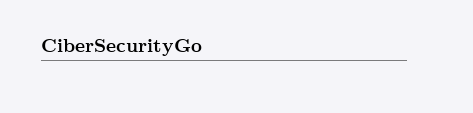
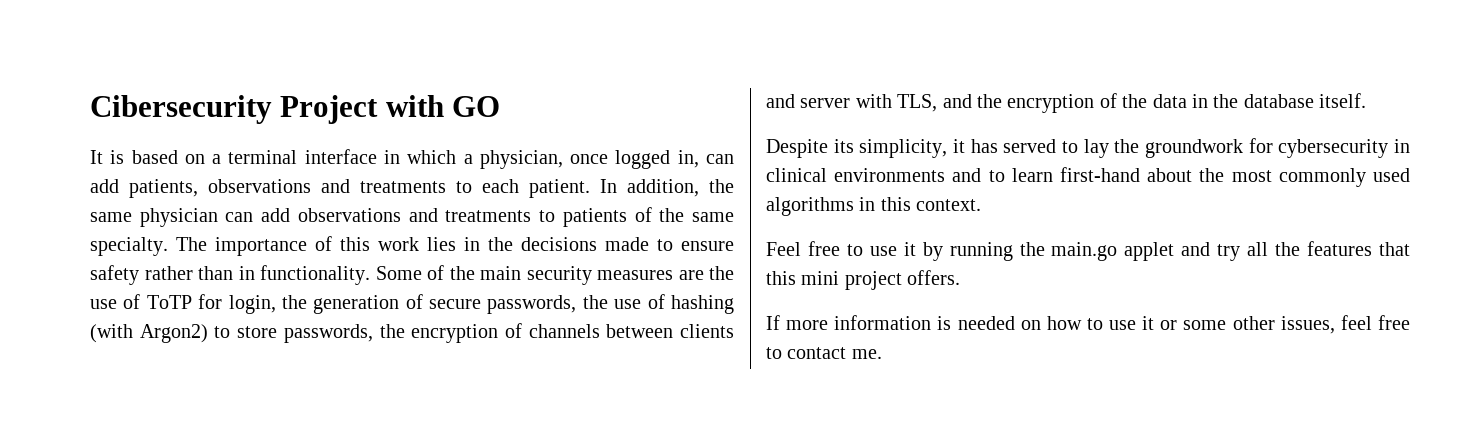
[41,39,202,56] CiberSecurityGo -> [90,95,501,124] [90,149,735,169] [90,179,734,198] [90,207,735,227] [90,236,734,256] [90,265,734,285] [90,294,734,314] [90,323,734,343] [766,93,1367,113] [766,138,1410,158] [766,167,1410,187] [766,197,982,216] [766,241,1410,261] [766,270,961,290] [766,315,1410,334] [766,347,882,359] Cibersecurity Project with GO // It is based on a terminal interface in which a physician, once logged in, can add patients, observations and treatments to each patient. In addition, the same physician can add observations and treatments to patients of the same specialty. The importance of this work lies in the decisions made to ensure safety rather than in functionality. Some of the main security measures are the use of ToTP for login, the generation of secure passwords, the use of hashing (with Argon2) to store passwords, the encryption of channels between clients and server with TLS, and the encryption of the data in the database itself. // Despite its simplicity, it has served to lay the groundwork for cybersecurity in clinical environments and to learn first-hand about the most commonly used algorithms in this context. // Feel free to use it by running the main.go applet and try all the features that this mini project offers. // If more information is needed on how to use it or some other issues, feel free to contact me.

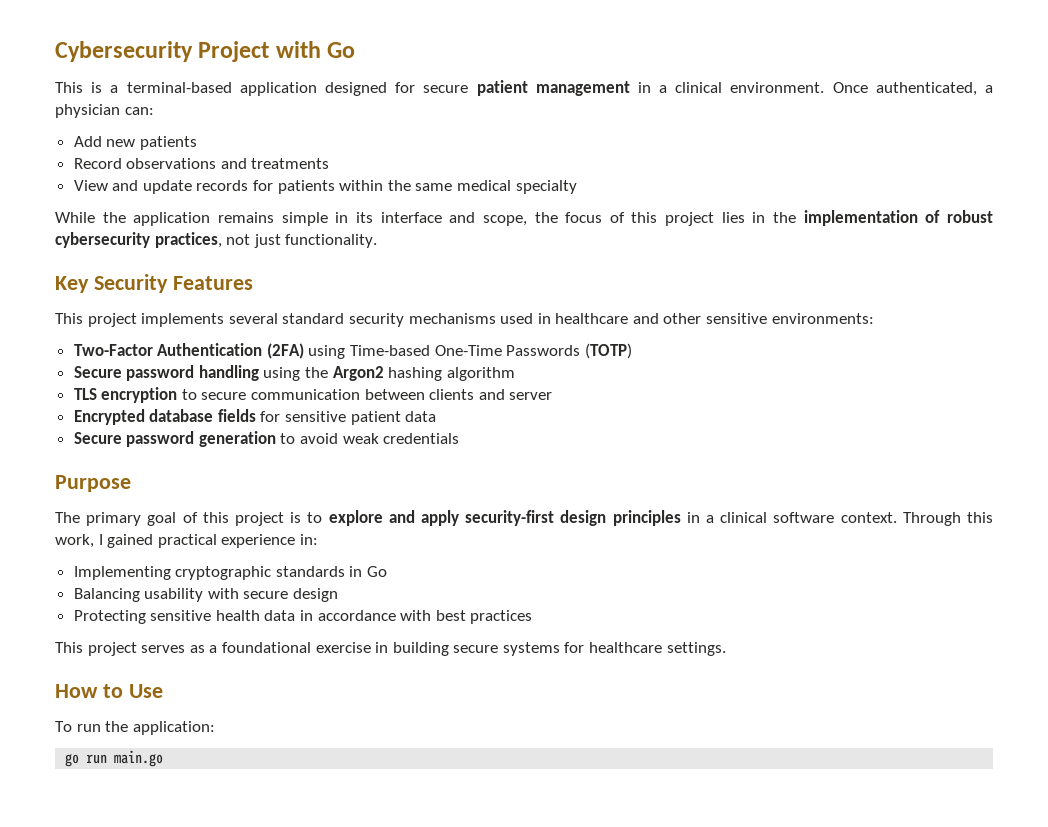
[90,95,272,124] Cibersecurity -> [55,41,193,62] Cybersecurity
[452,96,501,117] [90,149,735,169] [90,179,734,198] [90,207,735,227] [90,236,419,256] GO // It is based on a terminal interface in which a physician, once logged in, can add patients, observations and treatments to each patient. In addition, the same physician can add observations and treatments to patients of the same specialty. The importance of this work -> [327,42,356,58] [55,80,993,96] [55,104,154,118] [73,136,197,150] [73,158,330,169] [73,180,577,194] [55,212,715,226] Go // This is a terminal-based application designed for secure patient management in a clinical environment. Once authenticated, a physician can: // Add new patients // Record observations and treatments // View and update records for patients within the same medical specialty // While the application remains simple in its interface and scope, the focus of this project
[521,237,734,251] [90,265,734,285] [90,294,734,314] [90,323,734,343] [766,93,1367,113] [766,138,1410,158] [766,167,1410,187] [766,197,982,216] [766,241,1410,261] [766,270,961,290] [766,315,1410,334] [766,347,882,359] decisions made to ensure safety rather than in functionality. Some of the main security measures are the use of ToTP for login, the generation of secure passwords, the use of hashing (with Argon2) to store passwords, the encryption of channels between clients and server with TLS, and the encryption of the data in the database itself. // Despite its simplicity, it has served to lay the groundwork for cybersecurity in clinical environments and to learn first-hand about the most commonly used algorithms in this context. // Feel free to use it by running the main.go applet and try all the features that this mini project offers. // If more information is needed on how to use it or some other issues, feel free to contact me. -> [803,210,993,226] [55,232,378,248] [55,274,253,293] [55,313,874,327] [73,343,632,359] [73,365,515,381] [73,387,553,403] [73,409,437,425] [73,431,460,447] [55,475,131,492] [55,510,994,526] [55,534,318,548] [73,566,388,580] [73,588,339,602] [73,610,533,624] [55,642,726,656] [55,684,163,698] [55,721,215,735] [65,750,164,767] implementation of robust cybersecurity practices, not just functionality. // Key Security Features // This project implements several standard security mechanisms used in healthcare and other sensitive environments: // Two-Factor Authentication (2FA) using Time-based One-Time Passwords (TOTP) // Secure password handling using the Argon2 hashing algorithm // TLS encryption to secure communication between clients and server // Encrypted database fields for sensitive patient data // Secure password generation to avoid weak credentials // Purpose // The primary goal of this project is to explore and apply security-first design principles in a clinical software context. Through this work, I gained practical experience in: // Implementing cryptographic standards in Go // Balancing usability with secure design // Protecting sensitive health data in accordance with best practices // This project serves as a foundational exercise in building secure systems for healthcare settings. // How to Use // To run the application: // go run main.go

